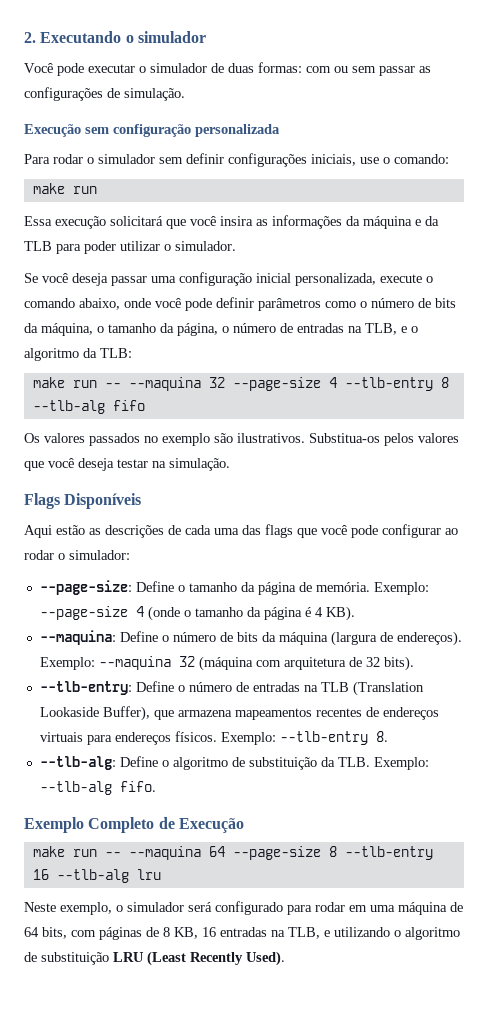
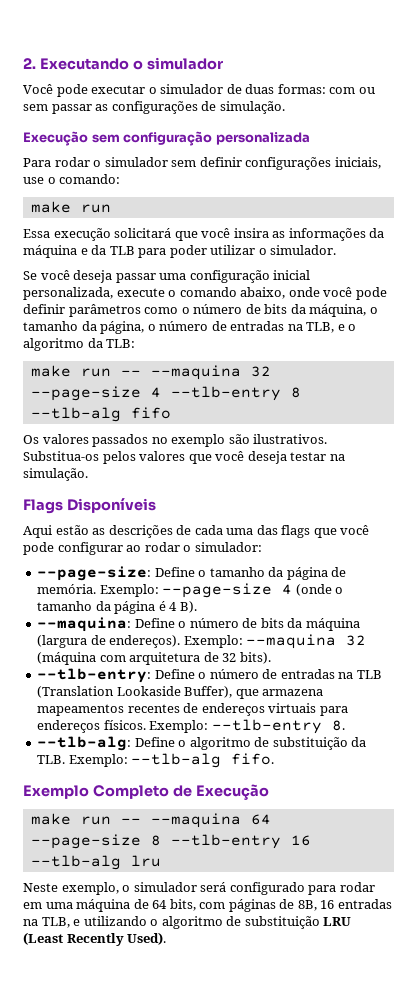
[325,606,355,621] KB). -> [179,601,197,613] B).
[163,927,198,939] 8 KB, -> [297,900,317,911] 8B,

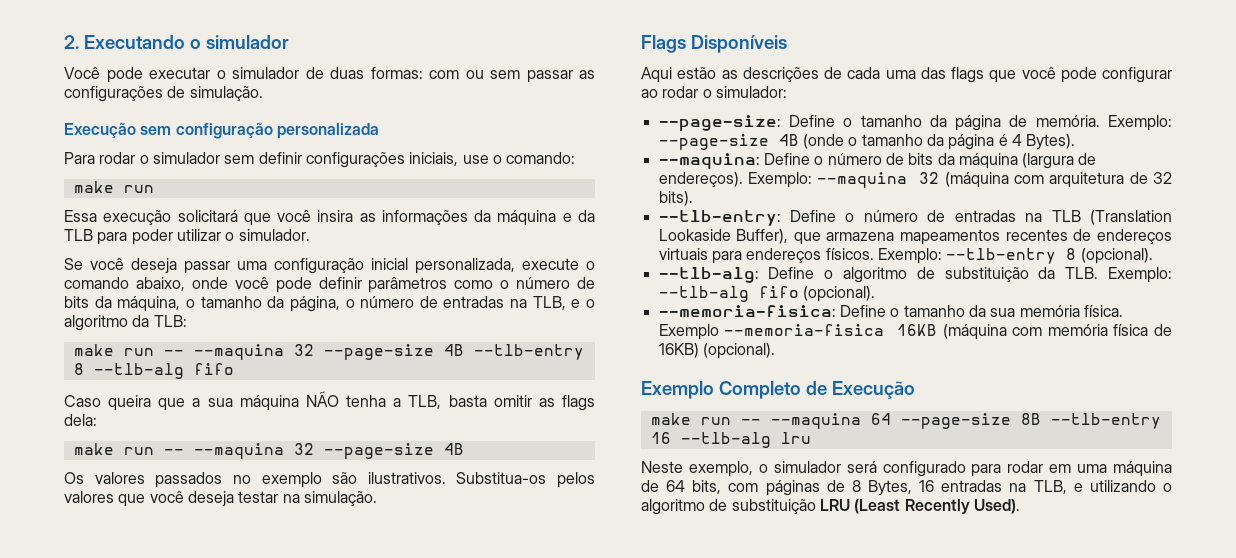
[150,387,161,398] 4 -> [443,344,464,356] 4B
(171, 413) none -> [64,391,595,411] [64,414,97,426] [73,443,464,459] // Caso queira que a sua máquina NÃO tenha a TLB, basta omitir as flags dela: // make run -- --maquina 32 --page-size 4B
[282,584,293,595] 4 -> [778,134,799,146] 4B
[179,601,197,613] B). -> [1026,134,1076,150] Bytes).
[331,720,345,731] 8. -> [1066,248,1153,264] 8 (opcional).
[231,753,275,765] fifo. -> [758,286,875,302] [658,305,1123,317] [658,324,1172,340] [658,343,775,359] fifo (opcional). // --memoria-fisica: Define o tamanho da sua memória física. Exemplo --memoria-fisica 16KB (máquina com memória física de 16KB) (opcional).
[150,835,161,846] 8 -> [1020,413,1041,425] 8B
[297,900,317,911] 8B, -> [851,480,912,496] 8 Bytes,

